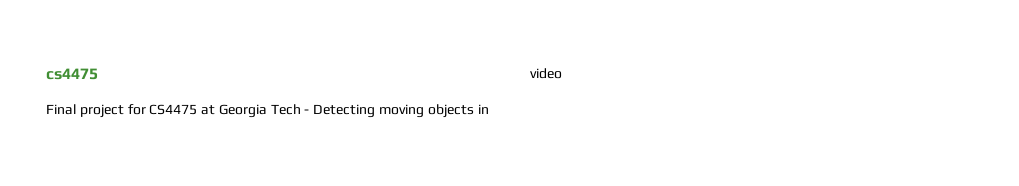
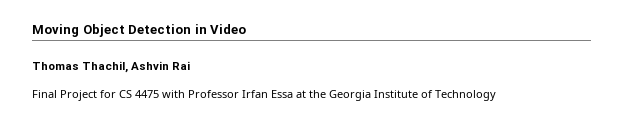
[46,68,98,80] [46,104,489,118] [530,68,562,79] cs4475 // Final project for CS4475 at Georgia Tech - Detecting moving objects in video -> [32,24,247,37] [32,61,191,73] [32,90,496,101] Moving Object Detection in Video // Thomas Thachil, Ashvin Rai // Final Project for CS 4475 with Professor Irfan Essa at the Georgia Institute of Technology

